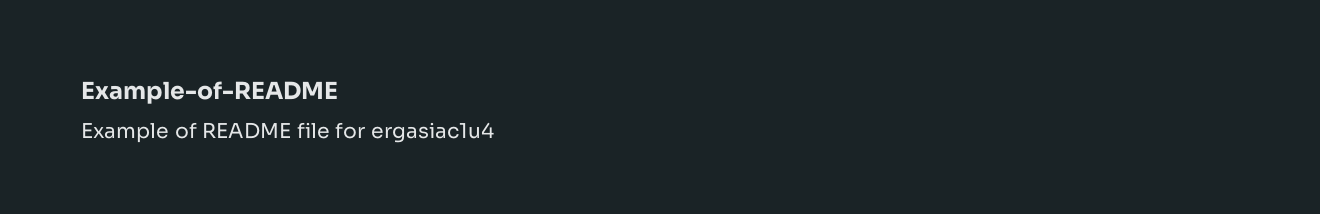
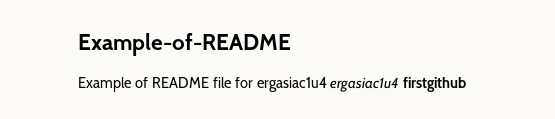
(494, 132) none -> [330,77,467,92] ergasiac1u4 firstgithub

